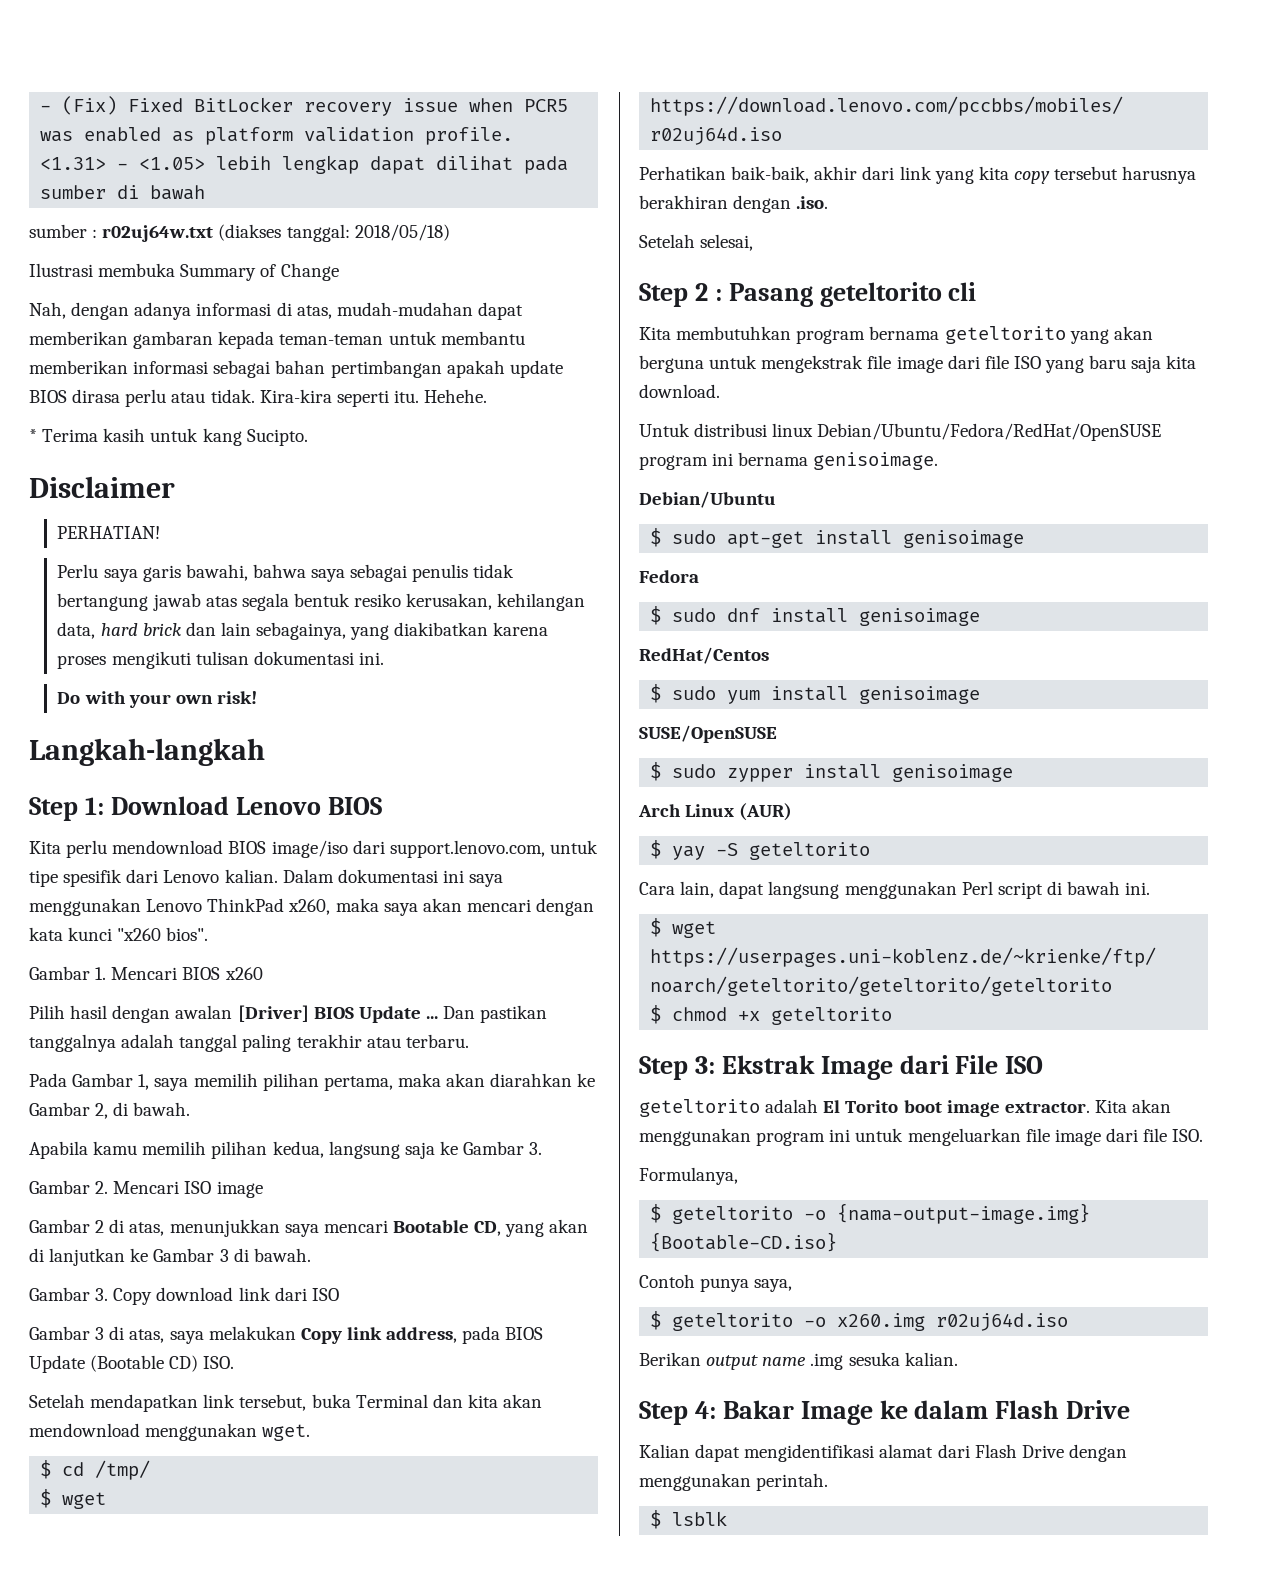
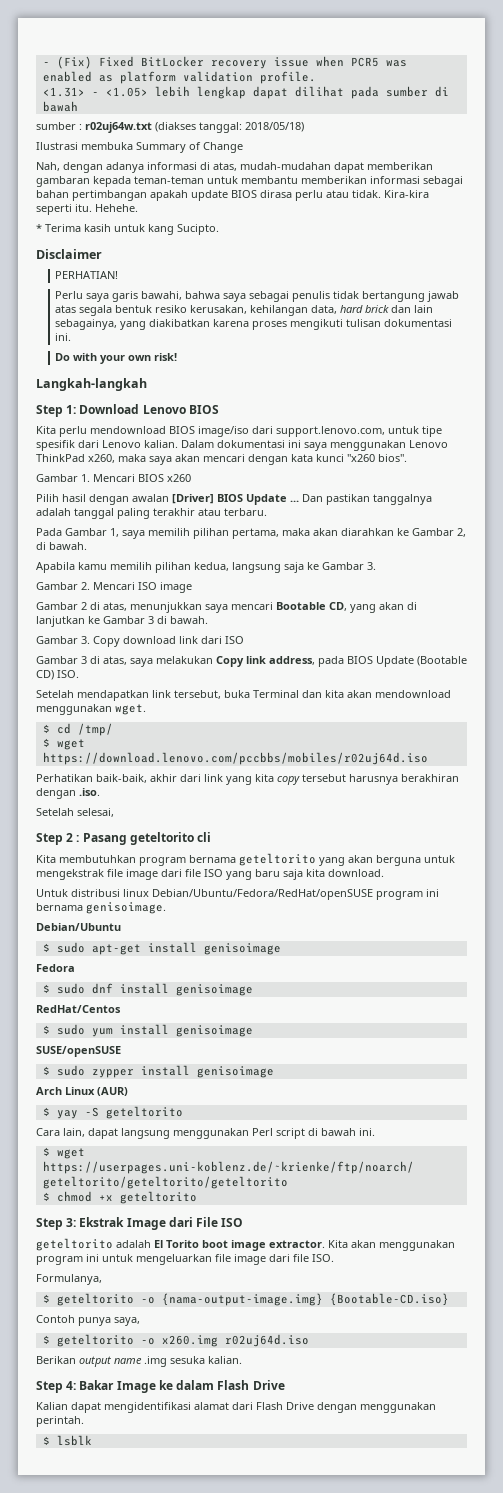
[817,423,1162,441] Debian/Ubuntu/Fedora/RedHat/OpenSUSE -> [152,889,373,900] Debian/Ubuntu/Fedora/RedHat/openSUSE
[639,725,777,743] SUSE/OpenSUSE -> [36,1046,121,1057] SUSE/openSUSE

